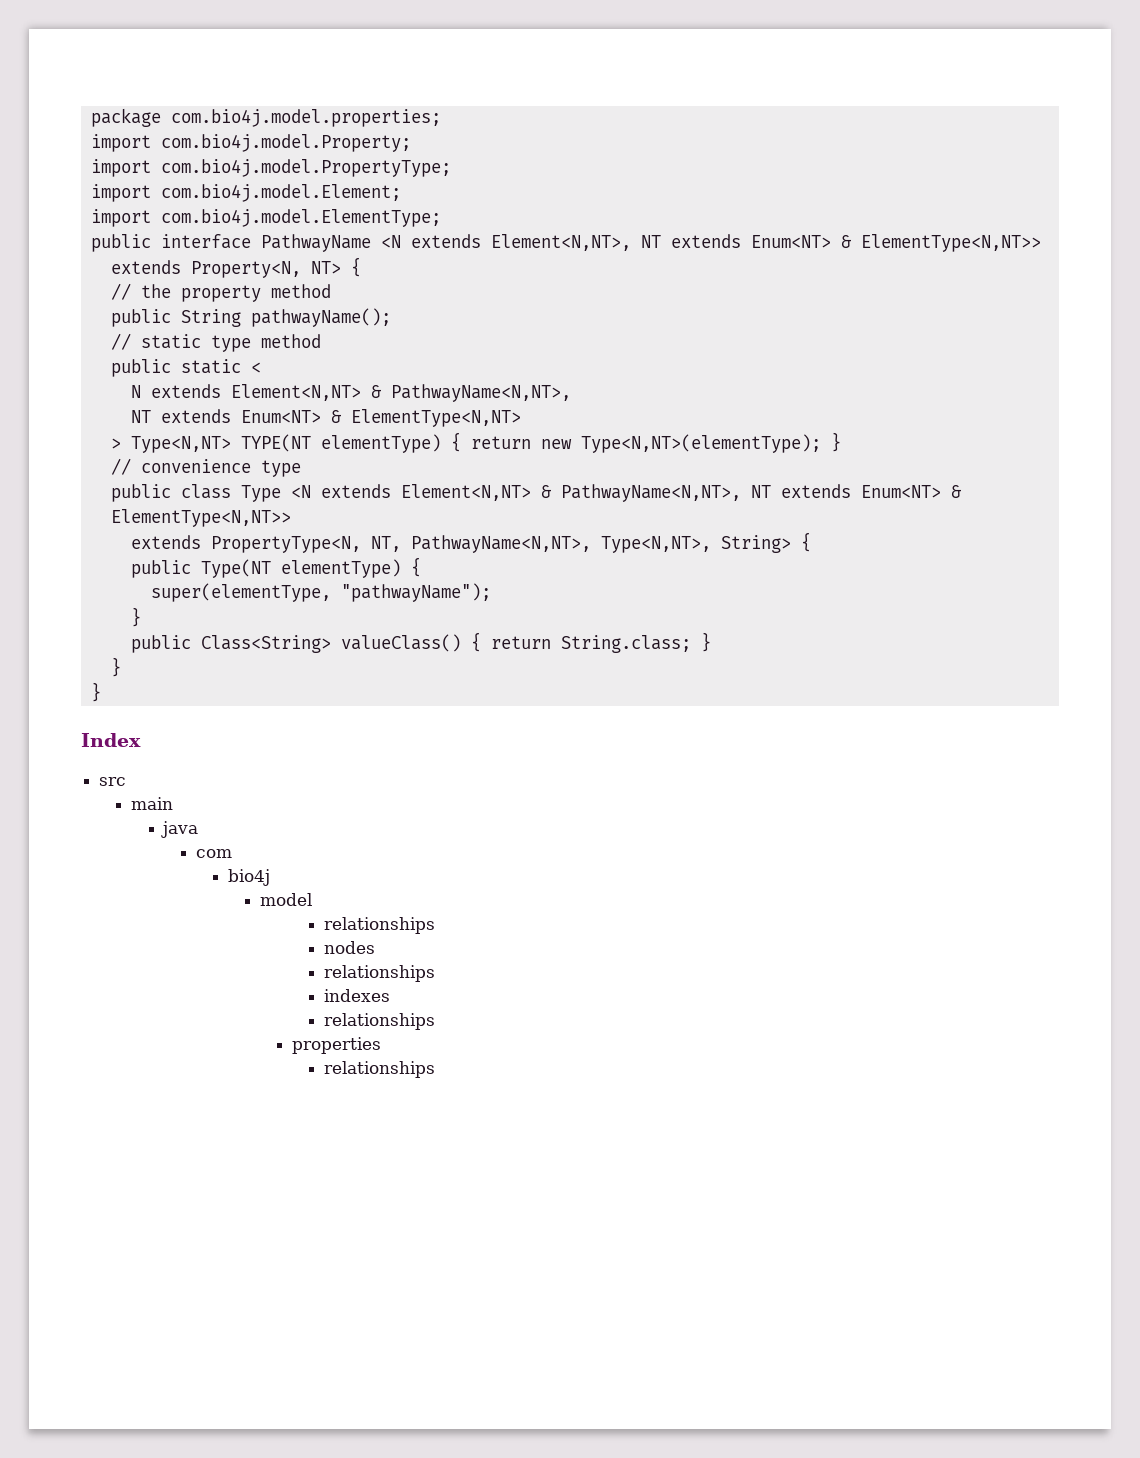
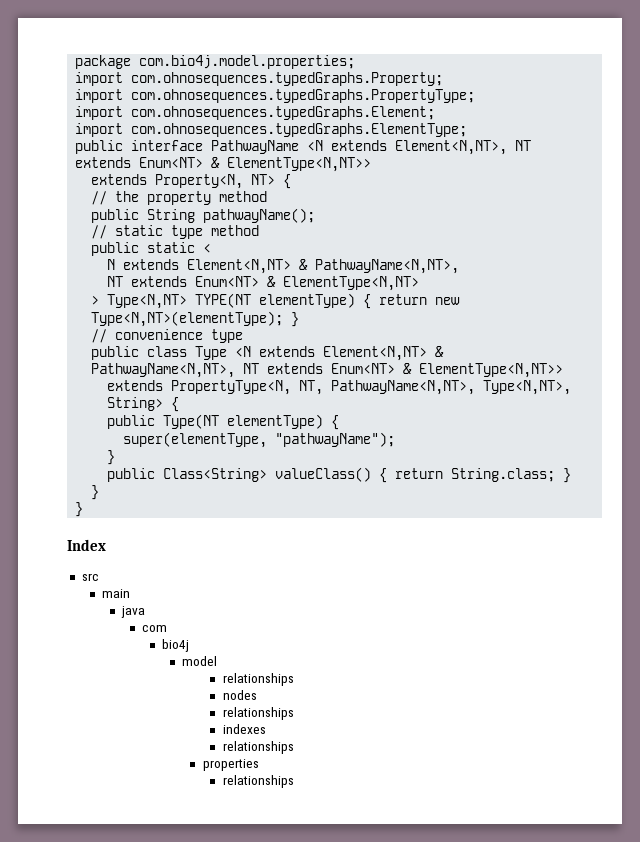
[160,134,411,152] [90,159,451,177] [90,184,401,202] [90,209,441,227] com.bio4j.model.Property; // import com.bio4j.model.PropertyType; // import com.bio4j.model.Element; // import com.bio4j.model.ElementType; -> [131,72,444,86] [75,89,476,103] [75,106,436,120] [75,123,468,137] com.ohnosequences.typedGraphs.Property; // import com.ohnosequences.typedGraphs.PropertyType; // import com.ohnosequences.typedGraphs.Element; // import com.ohnosequences.typedGraphs.ElementType;

